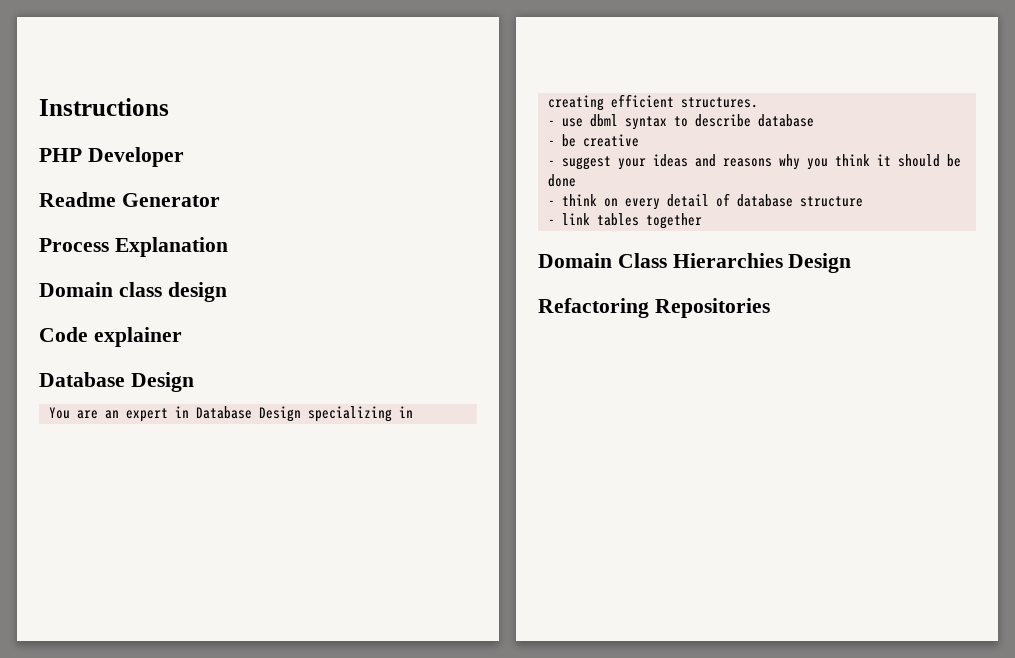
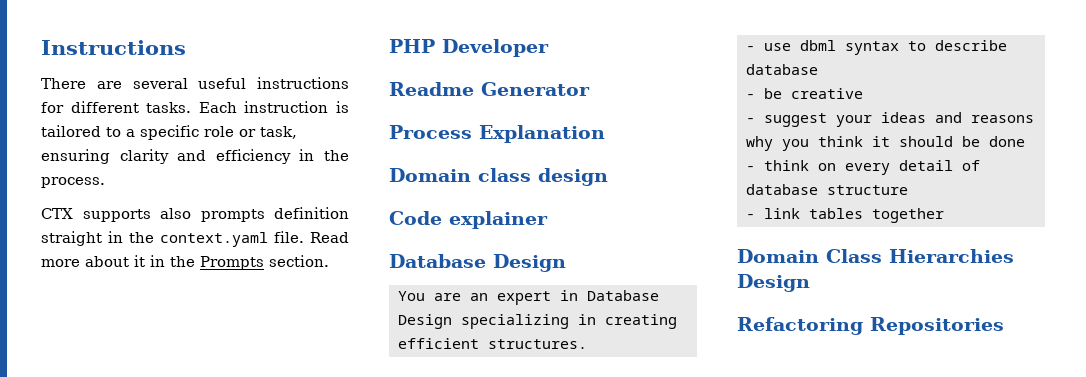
(169, 107) none -> [41,77,349,89] [41,101,349,113] [41,125,297,140] [41,149,349,164] [41,177,105,188] [41,207,349,222] [41,231,349,247] [41,255,329,270] // There are several useful instructions for different tasks. Each instruction is tailored to a specific role or task, ensuring clarity and efficiency in the process. // CTX supports also prompts definition straight in the context.yaml file. Read more about it in the Prompts section.

